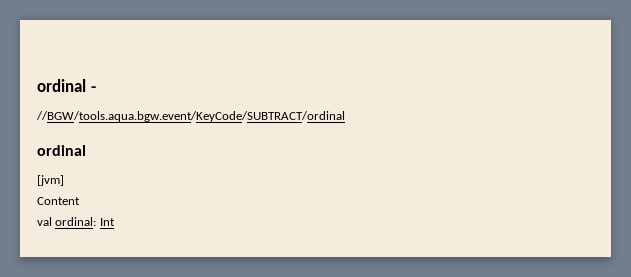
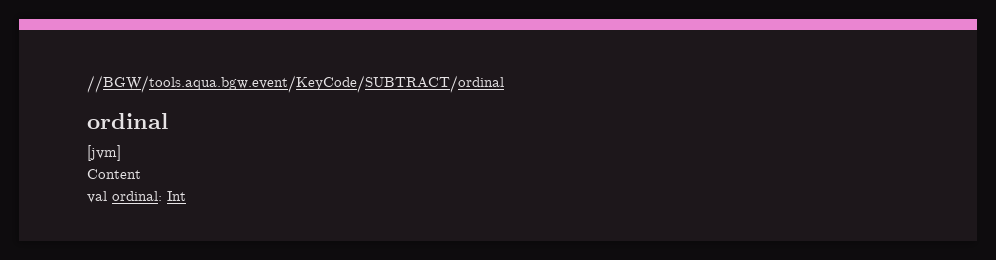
[37,79,96,92] ordinal - // -> (87, 84) none

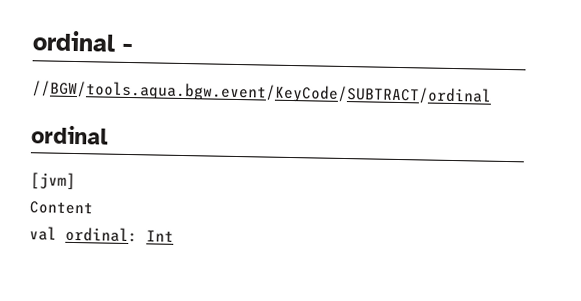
(87, 84) none -> [32,30,132,53] ordinal - //

